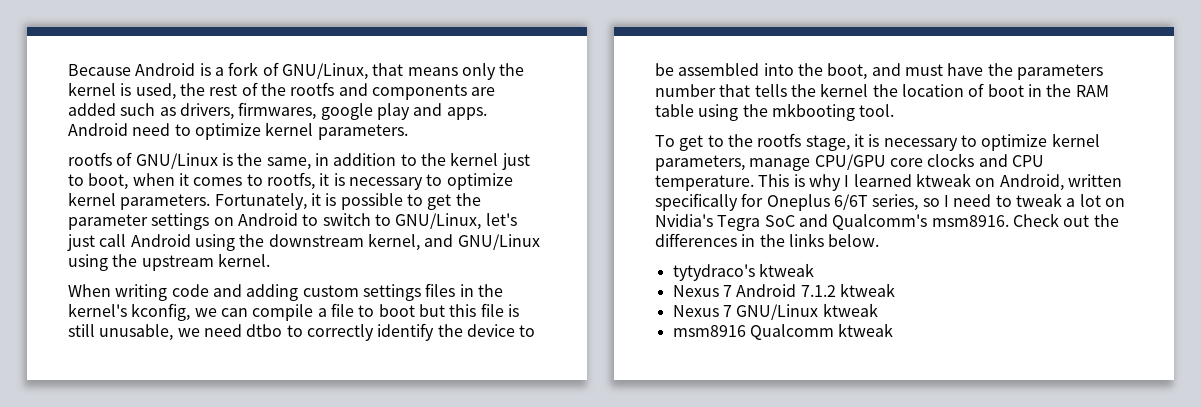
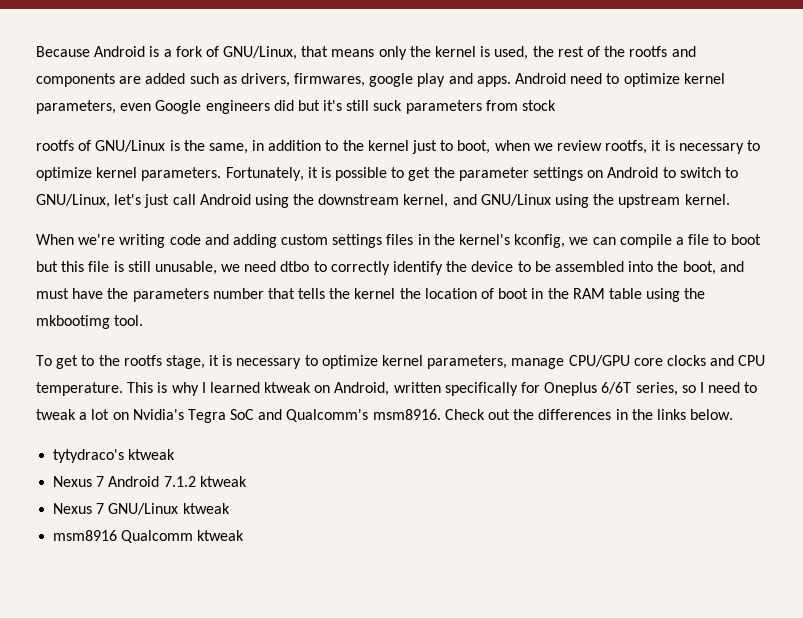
[317,124,408,140] parameters. -> [36,100,557,114] parameters, even Google engineers did but it's still suck parameters from stock
[178,173,263,186] it comes to -> [533,140,602,151] we review
(111, 290) none -> [78,234,116,245] we're
[771,103,855,121] mkbooting -> [36,315,110,329] mkbootimg

